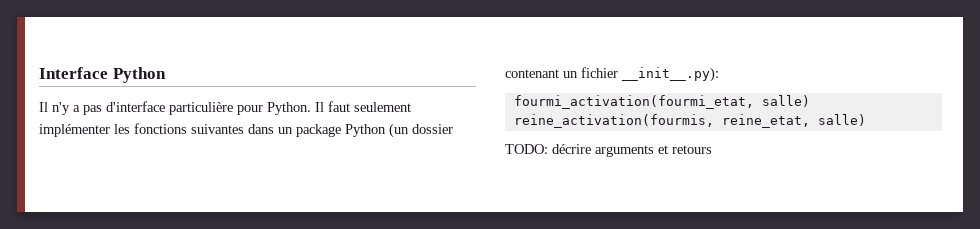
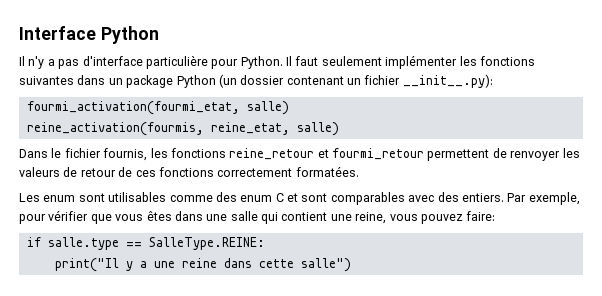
[505,144,712,157] TODO: décrire arguments et retours -> [19,148,580,161] [19,166,359,177] [19,192,580,205] [19,210,496,224] [26,237,265,250] [54,258,351,272] Dans le fichier fournis, les fonctions reine_retour et fourmi_retour permettent de renvoyer les valeurs de retour de ces fonctions correctement formatées. // Les enum sont utilisables comme des enum C et sont comparables avec des entiers. Par exemple, pour vérifier que vous êtes dans une salle qui contient une reine, vous pouvez faire: // if salle.type == SalleType.REINE: // print("Il y a une reine dans cette salle")

